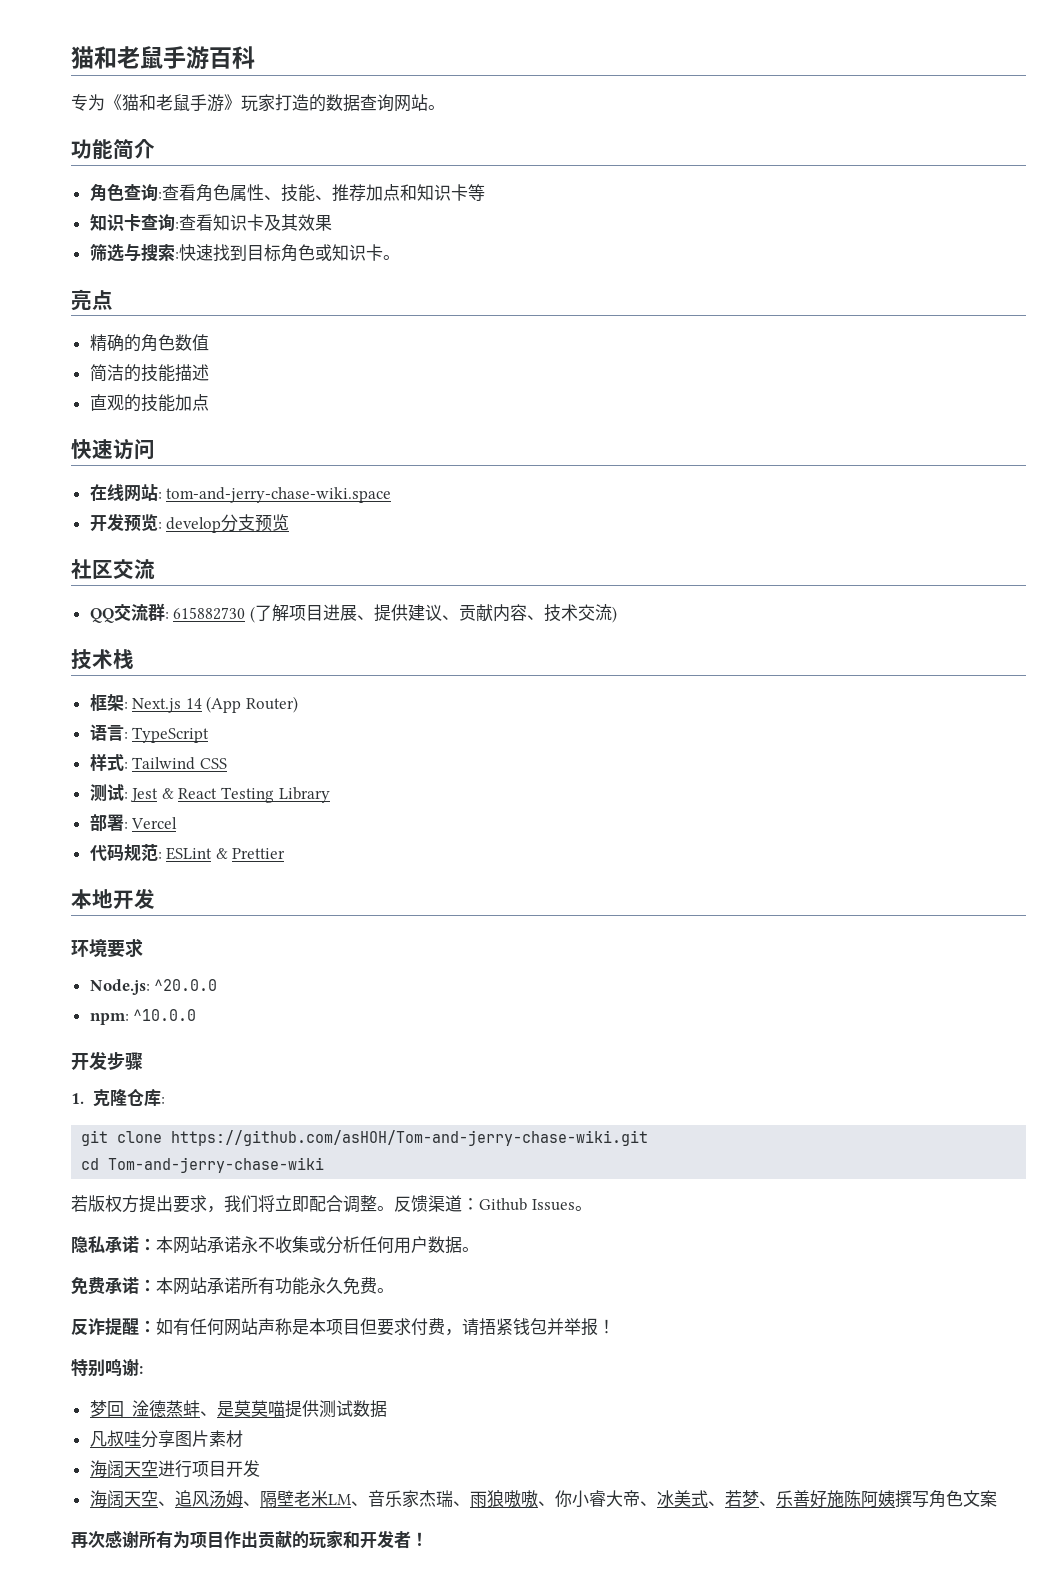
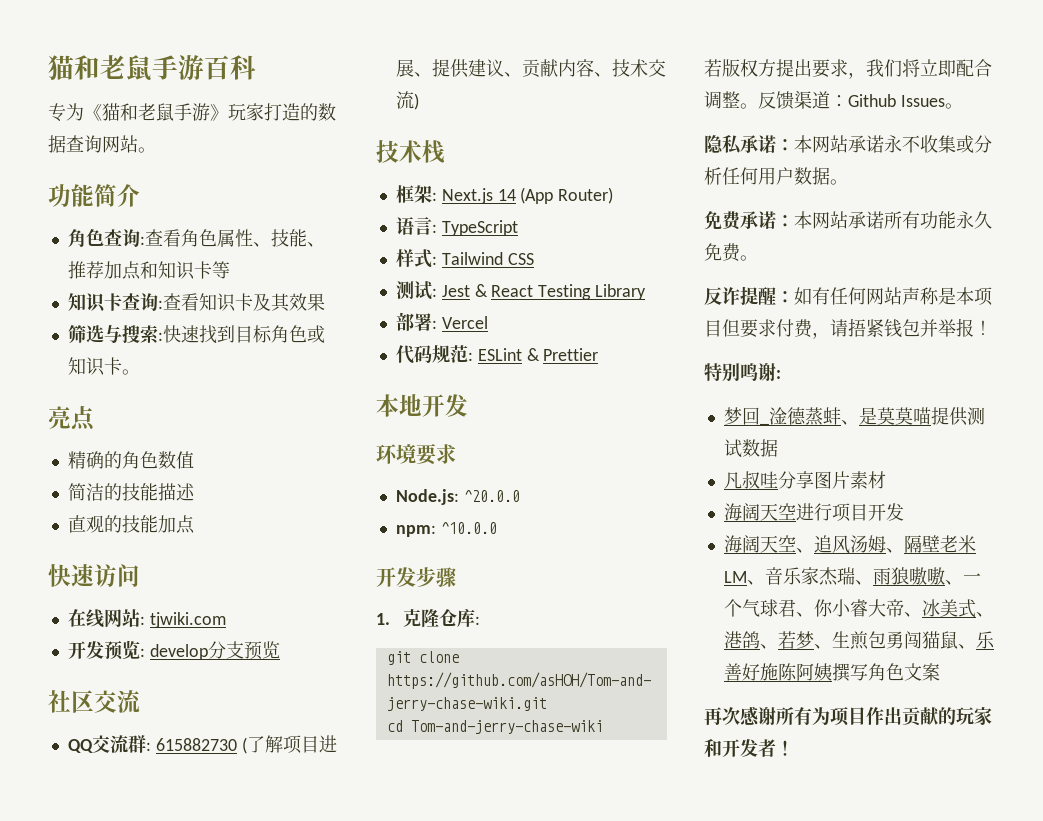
[166,487,392,503] tom-and-jerry-chase-wiki.space -> [149,612,226,628] tjwiki.com
(555, 1503) none -> [962,573,981,583] [723,599,814,617] 一个气球君、
[724,1490,759,1507] 若梦 -> [723,631,958,650] 港鸽、若梦、生煎包勇闯猫鼠

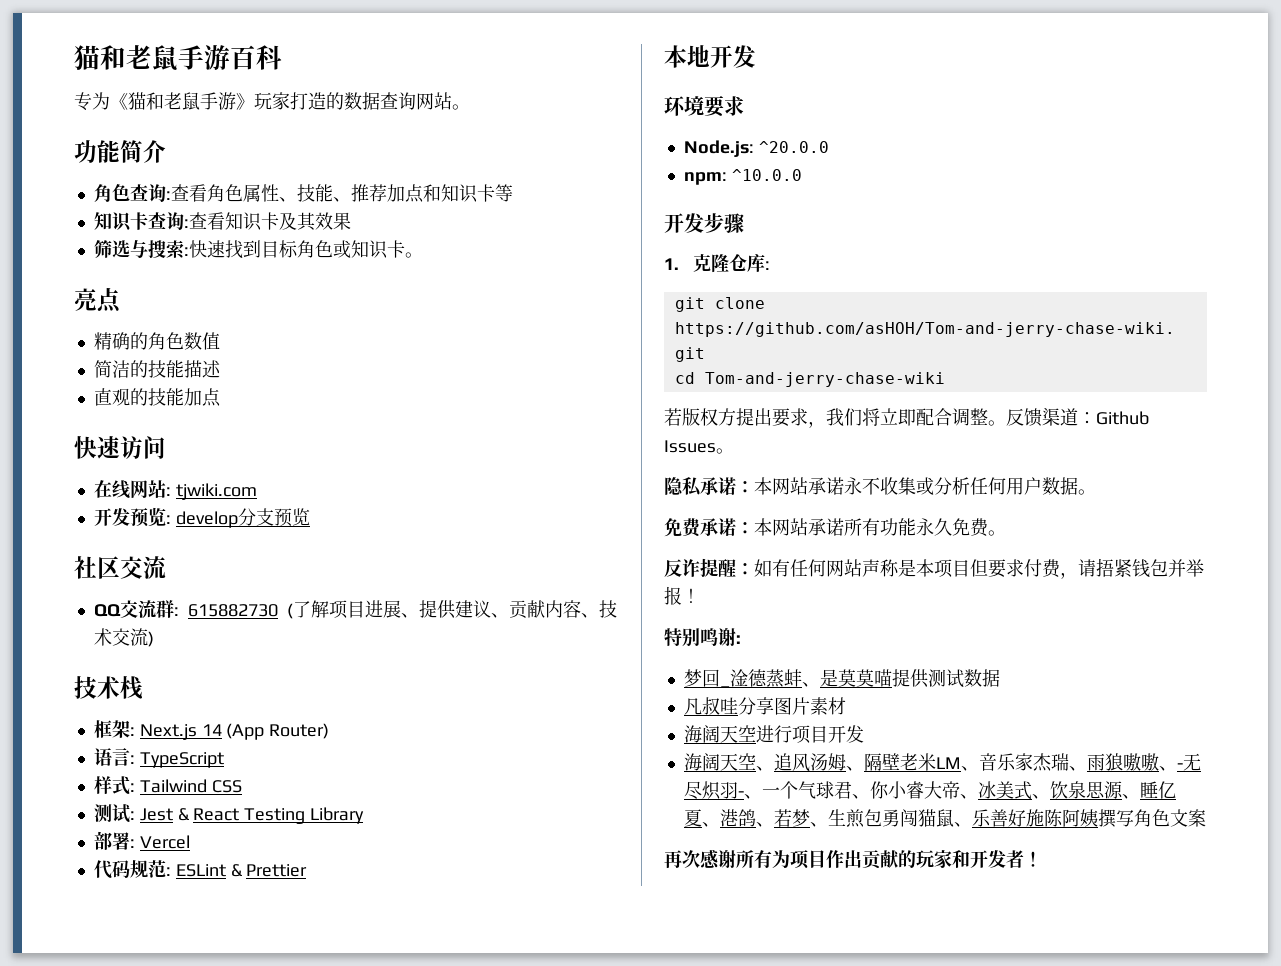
(963, 582) none -> [1176,753,1201,771] [683,781,762,800] -无尽炽羽-、
(994, 614) none -> [1049,781,1176,799] [683,809,720,827] 饮泉思源、睡亿夏、

